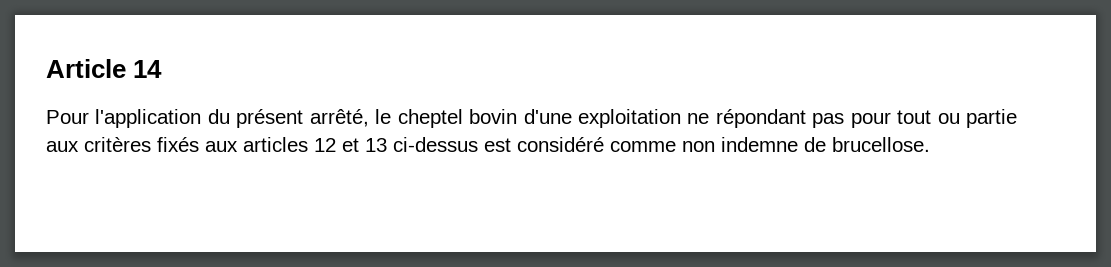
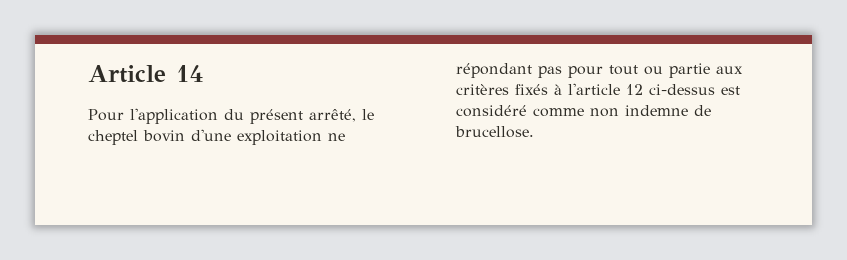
[205,137,387,152] aux articles 12 et 13 -> [554,83,643,95] à l'article 12

